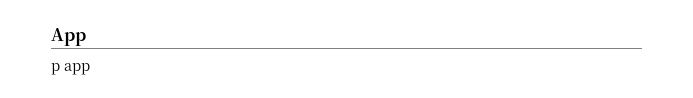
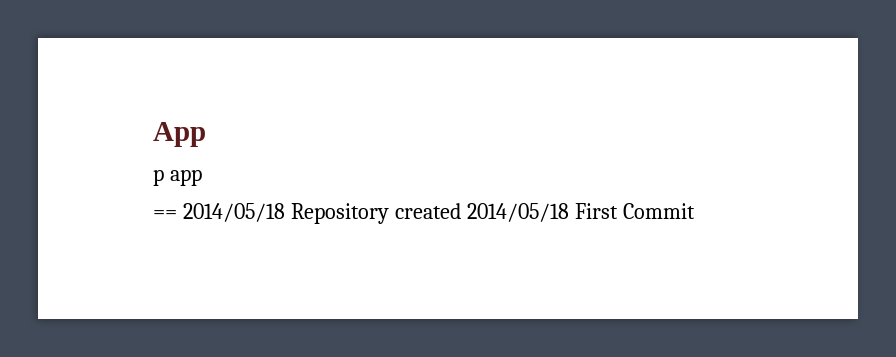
(90, 69) none -> [153,203,695,224] // == 2014/05/18 Repository created 2014/05/18 First Commit

